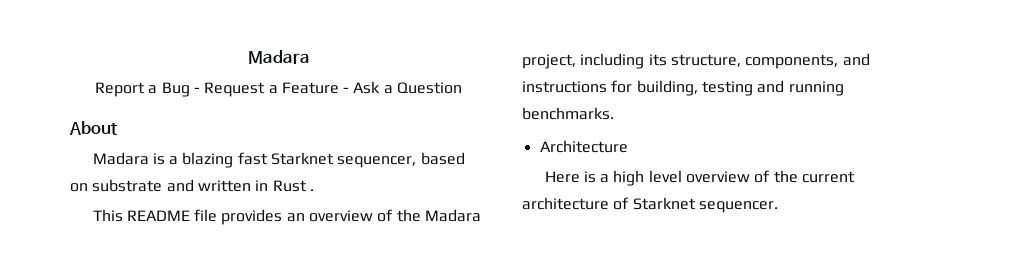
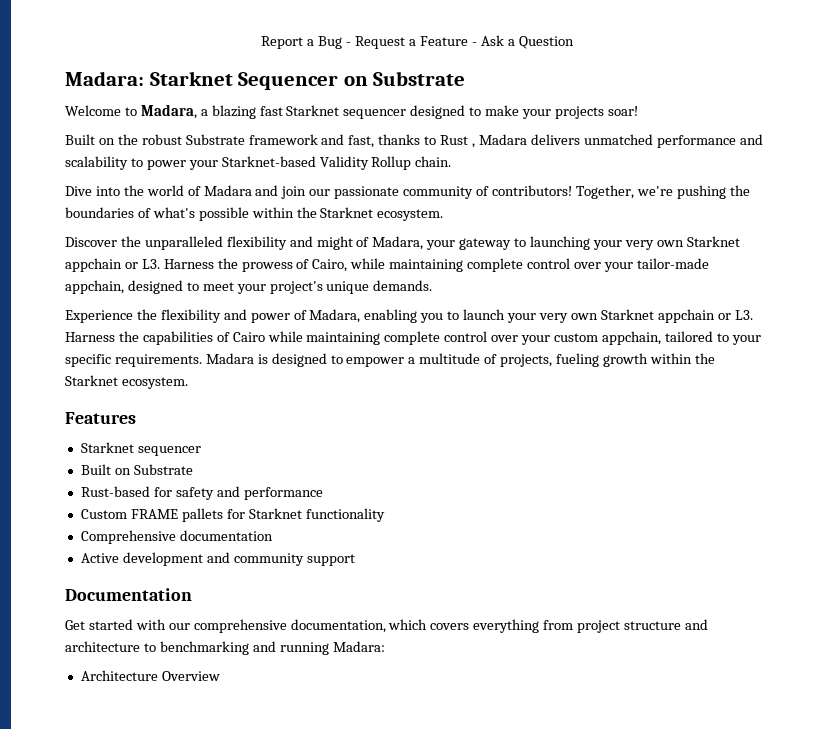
[247,50,310,64] Madara // -> (261, 42) none
[69,121,118,135] [92,152,465,168] [70,179,314,192] [92,209,482,225] [522,53,870,69] [522,80,753,96] About // Madara is a blazing fast Starknet sequencer, based on substrate and written in Rust . // This README file provides an overview of the Madara project, including its structure, components, and instructions for building, testing -> [65,71,466,90] [65,104,638,119] [65,134,763,148] [65,156,452,170] [65,185,750,199] [65,207,444,221] [65,236,740,250] [65,258,709,272] [65,280,433,294] [65,309,753,323] [65,331,761,345] [65,353,715,367] [65,375,188,389] [65,412,136,424] [80,442,201,456] [80,464,193,475] [80,486,323,500] [80,508,385,522] [80,530,273,544] [80,552,355,566] [65,588,192,601] [65,619,708,633] [65,641,249,655] Madara: Starknet Sequencer on Substrate // Welcome to Madara, a blazing fast Starknet sequencer designed to make your projects soar! // Built on the robust Substrate framework and fast, thanks to Rust , Madara delivers unmatched performance and scalability to power your Starknet-based Validity Rollup chain. // Dive into the world of Madara and join our passionate community of contributors! Together, we're pushing the boundaries of what's possible within the Starknet ecosystem. // Discover the unparalleled flexibility and might of Madara, your gateway to launching your very own Starknet appchain or L3. Harness the prowess of Cairo, while maintaining complete control over your tailor-made appchain, designed to meet your project's unique demands. // Experience the flexibility and power of Madara, enabling you to launch your very own Starknet appchain or L3. Harness the capabilities of Cairo while maintaining complete control over your custom appchain, tailored to your specific requirements. Madara is designed to empower a multitude of projects, fueling growth within the Starknet ecosystem. // Features // Starknet sequencer // Built on Substrate // Rust-based for safety and performance // Custom FRAME pallets for Starknet functionality // Comprehensive documentation // Active development and community support // Documentation // Get started with our comprehensive documentation, which covers everything from project structure and architecture to benchmarking
[522,107,614,120] benchmarks. -> [332,641,385,652] Madara:
[544,170,856,186] [522,197,778,213] // Here is a high level overview of the current architecture of Starknet sequencer. -> [161,671,220,681] Overview

